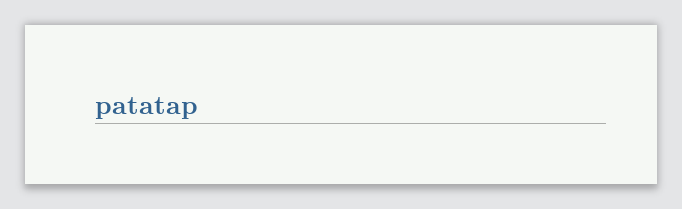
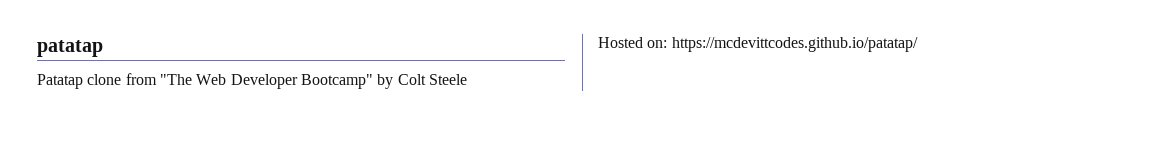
(198, 108) none -> [37,73,467,89] [598,37,918,52] // Patatap clone from "The Web Developer Bootcamp" by Colt Steele // Hosted on: https://mcdevittcodes.github.io/patatap/

